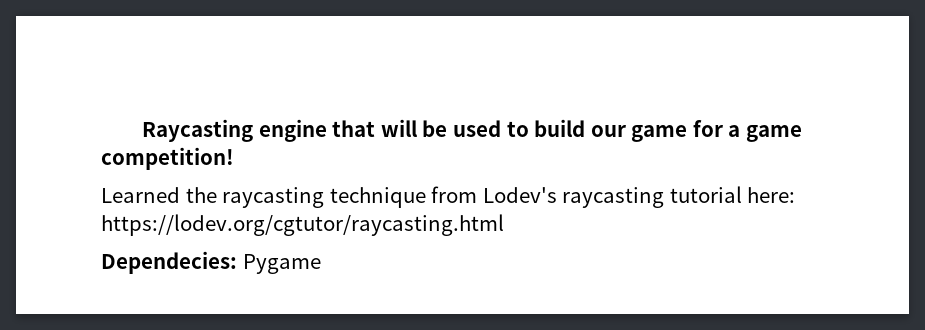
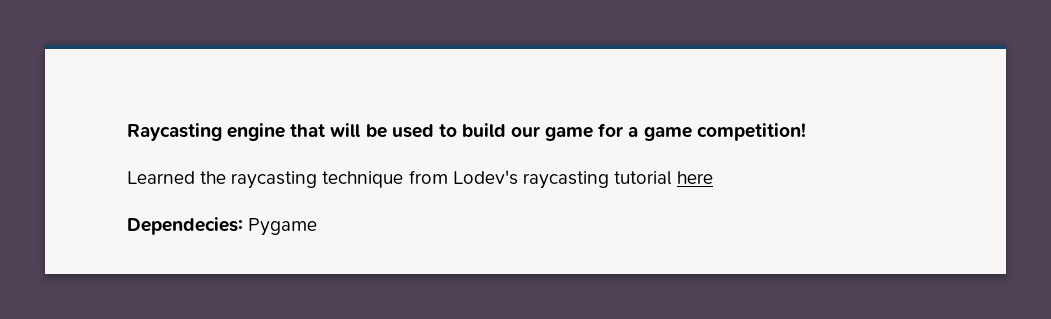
[747,187,796,203] [101,214,504,236] here: https://lodev.org/cgtutor/raycasting.html -> [677,171,714,184] here

